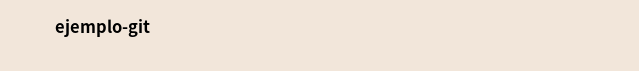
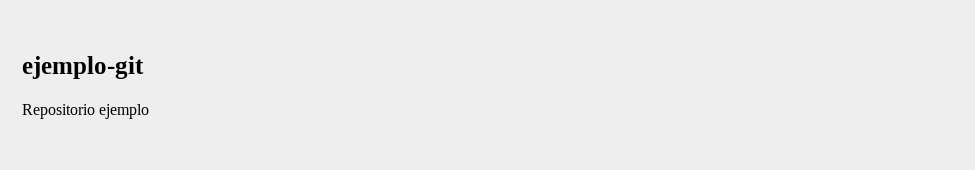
(150, 28) none -> [22,104,150,119] // Repositorio ejemplo

